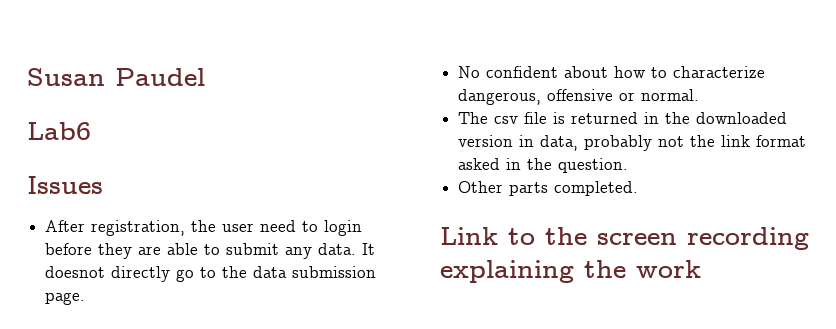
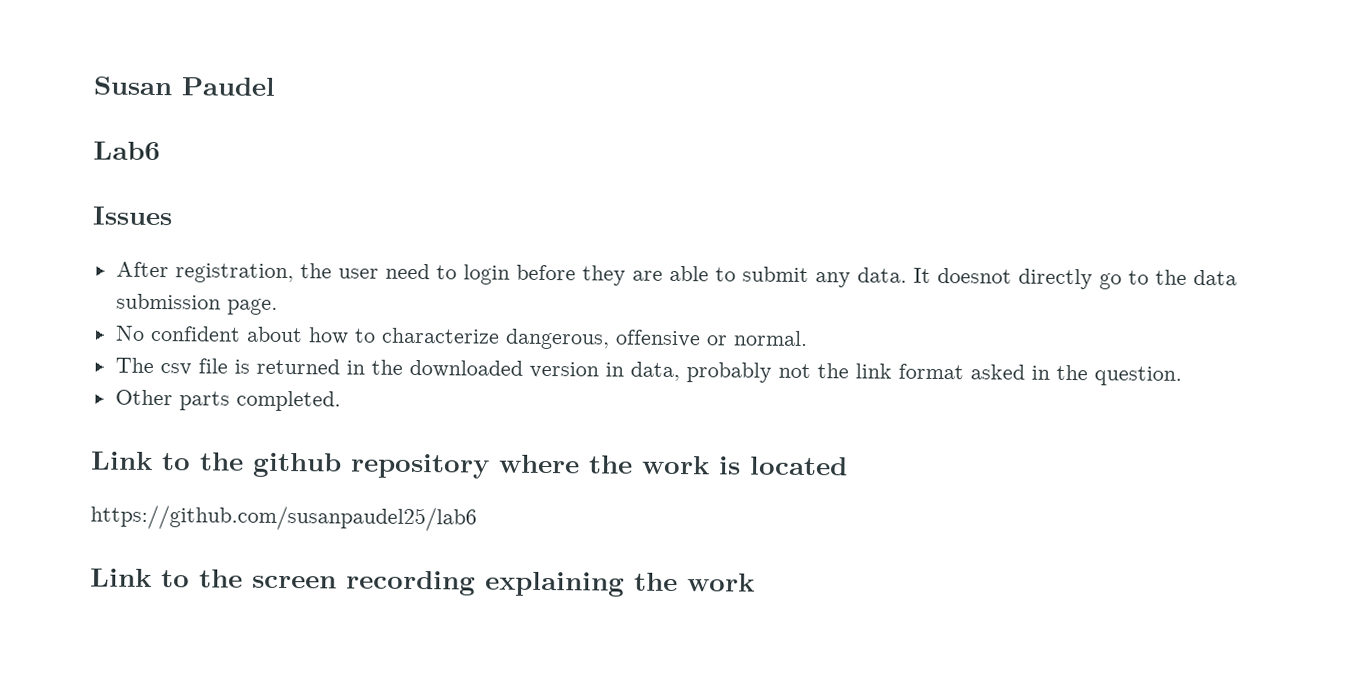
(639, 188) none -> [90,451,848,479] [90,504,477,532] // Link to the github repository where the work is located // https://github.com/susanpaudel25/lab6

